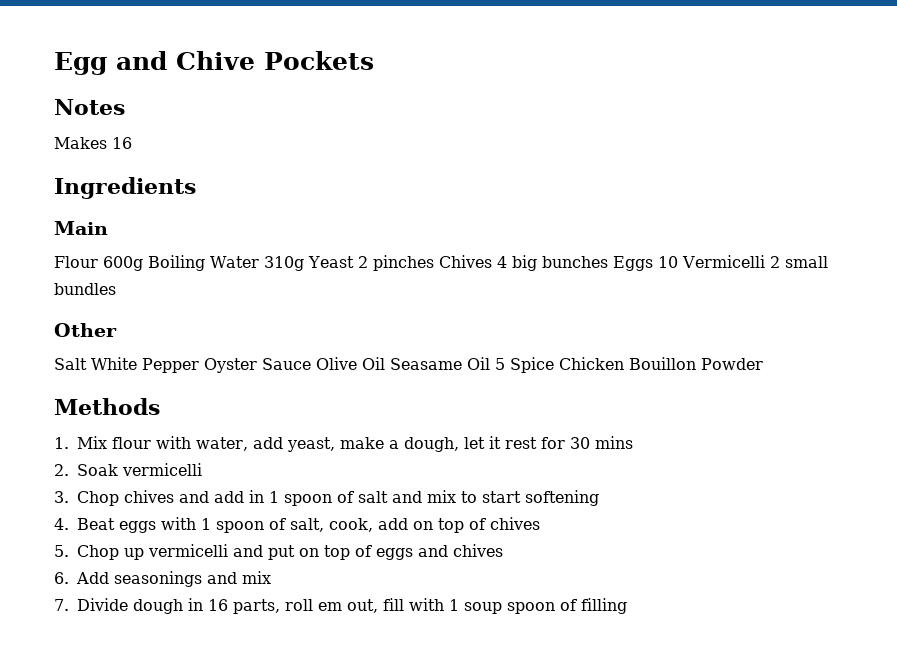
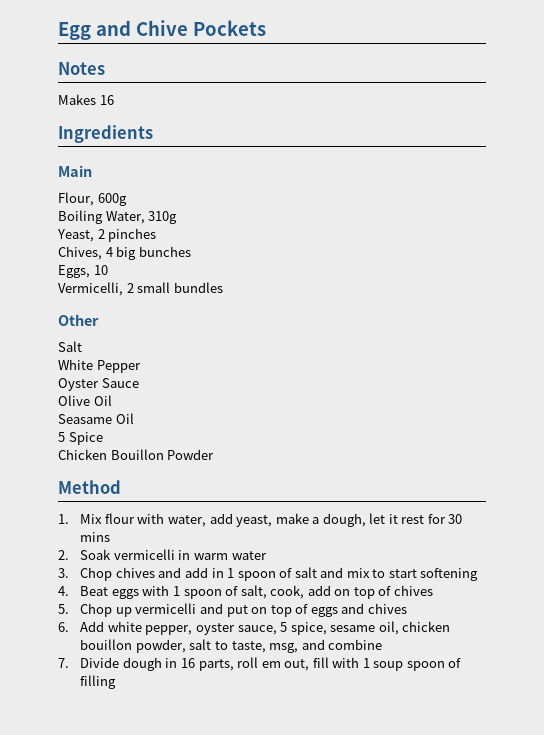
[54,256,98,268] Flour -> [58,192,94,206] Flour,
[148,255,259,271] Boiling Water -> [58,210,145,224] // Boiling Water,
[307,256,354,268] Yeast -> [57,229,94,242] // Yeast,
[438,255,492,268] Chives -> [58,246,102,260] // Chives,
[612,256,653,271] Eggs -> [58,265,90,278] // Eggs,
[681,255,765,268] Vermicelli -> [58,282,123,296] // Vermicelli,
(87, 364) none -> (82, 346) //
(199, 365) none -> (141, 366) //
(311, 364) none -> (139, 383) //
(385, 363) none -> (112, 400) //
(490, 363) none -> (134, 418) //
(554, 365) none -> (103, 438) //
[54,398,160,415] Methods -> [58,480,121,494] Method
(202, 469) none -> [178,550,267,560] in warm water
[114,571,271,587] seasonings and mix -> [107,621,451,635] [80,639,383,653] white pepper, oyster sauce, 5 spice, sesame oil, chicken bouillon powder, salt to taste, msg, and combine

